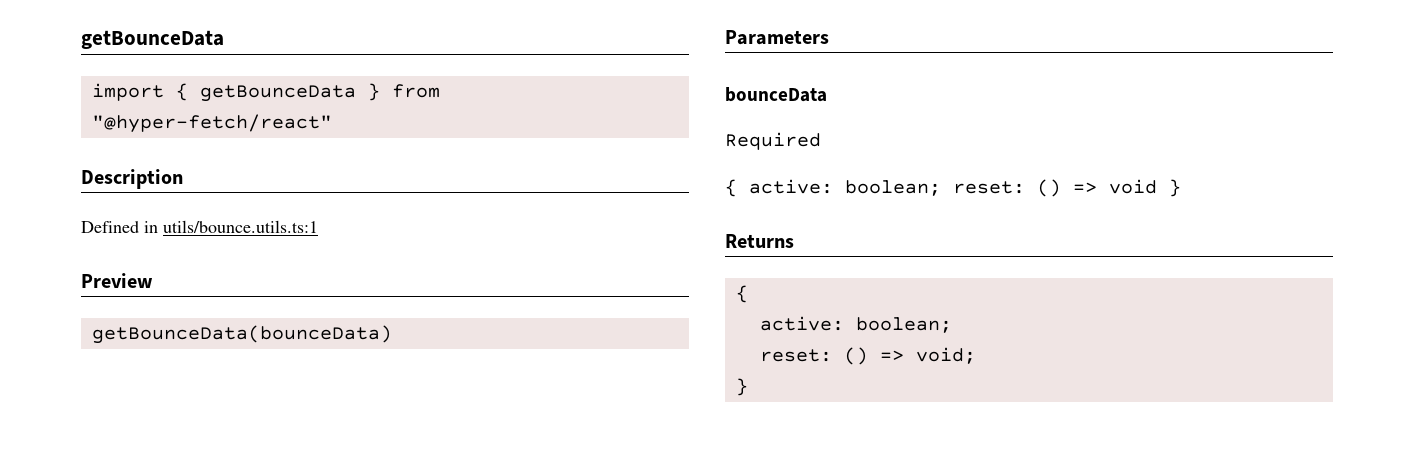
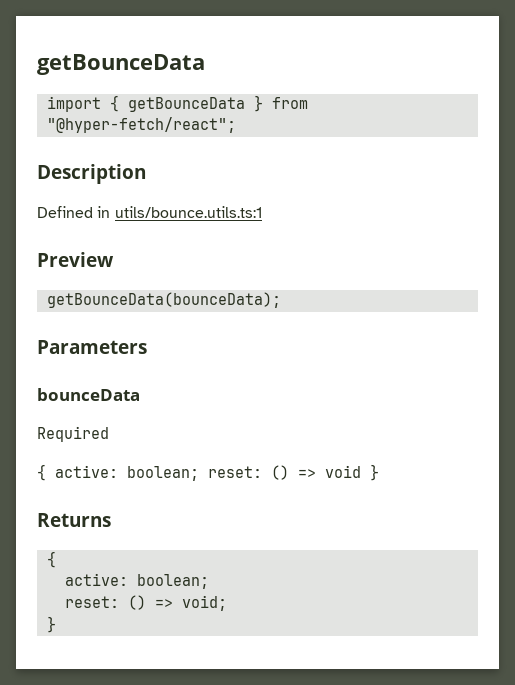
[91,114,332,133] "@hyper-fetch/react" -> [46,117,236,133] "@hyper-fetch/react";
[91,325,392,344] getBounceData(bounceData) -> [46,292,281,308] getBounceData(bounceData);

